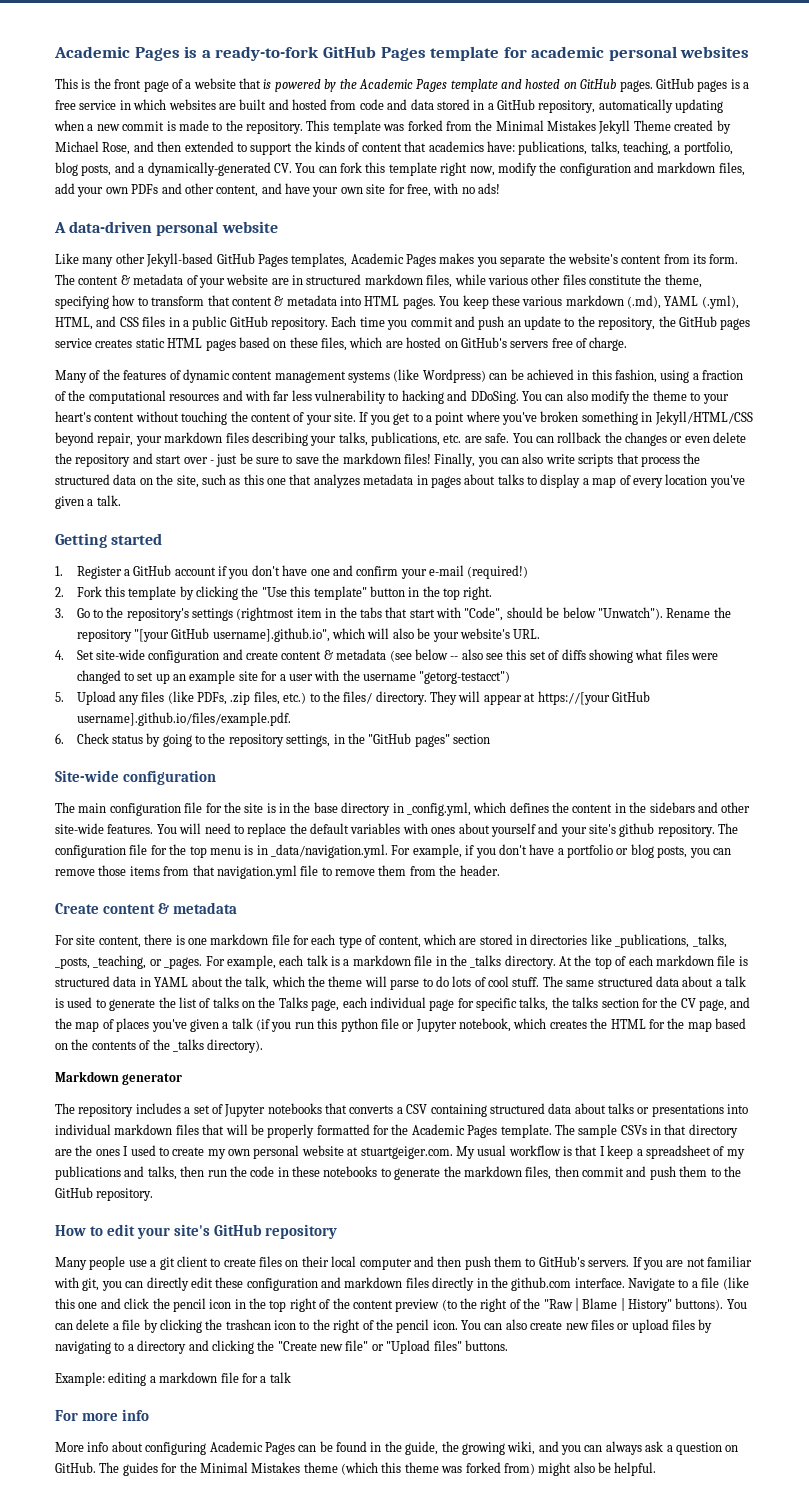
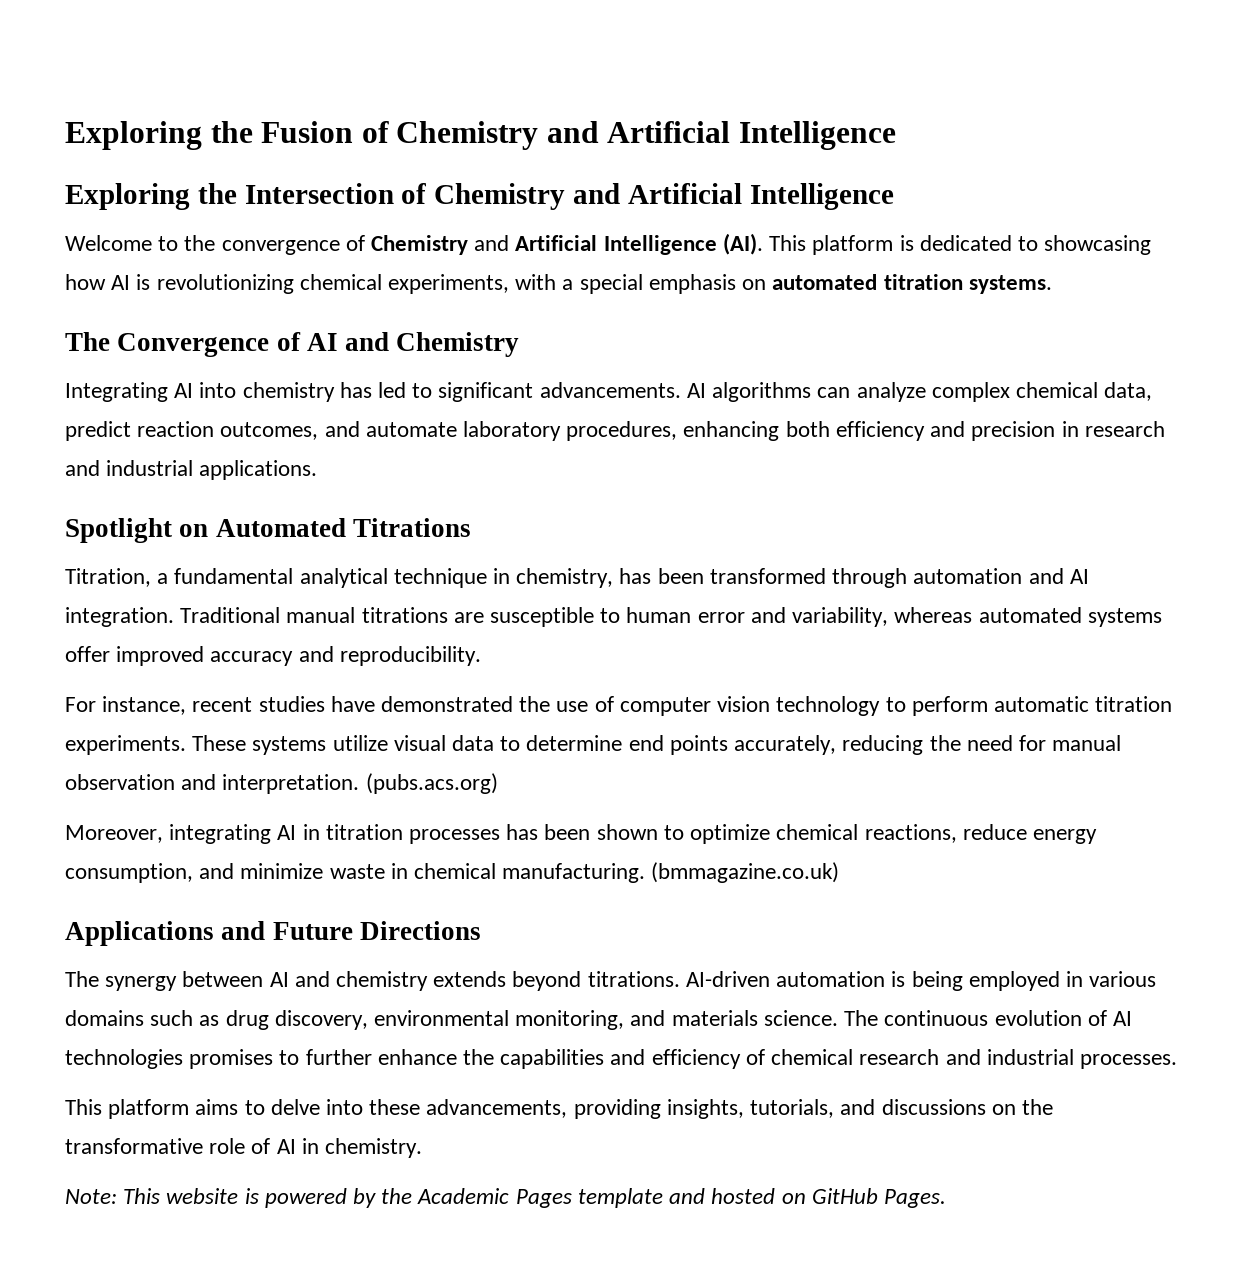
[54,46,750,61] [55,78,261,92] Academic Pages is a ready-to-fork GitHub Pages template for academic personal websites // This is the front page of a website that -> [65,121,896,150] [65,183,894,210] [65,233,1152,255] [65,274,1052,294] [65,332,520,357] [65,382,1153,402] [65,421,1165,441] [65,460,318,480] [65,518,471,543] [65,568,1089,588] [65,607,1162,627] [65,646,481,666] [65,696,1173,716] [65,735,1122,755] [65,773,498,794] [65,824,1097,844] [65,862,840,883] [65,921,481,946] [65,971,1157,991] [65,1010,1132,1030] [65,1049,1177,1069] [65,1099,1053,1119] [65,1138,423,1158] [65,1188,239,1204] Exploring the Fusion of Chemistry and Artificial Intelligence // Exploring the Intersection of Chemistry and Artificial Intelligence // Welcome to the convergence of Chemistry and Artificial Intelligence (AI). This platform is dedicated to showcasing how AI is revolutionizing chemical experiments, with a special emphasis on automated titration systems. // The Convergence of AI and Chemistry // Integrating AI into chemistry has led to significant advancements. AI algorithms can analyze complex chemical data, predict reaction outcomes, and automate laboratory procedures, enhancing both efficiency and precision in research and industrial applications. // Spotlight on Automated Titrations // Titration, a fundamental analytical technique in chemistry, has been transformed through automation and AI integration. Traditional manual titrations are susceptible to human error and variability, whereas automated systems offer improved accuracy and reproducibility. // For instance, recent studies have demonstrated the use of computer vision technology to perform automatic titration experiments. These systems utilize visual data to determine end points accurately, reducing the need for manual observation and interpretation. (pubs.acs.org) // Moreover, integrating AI in titration processes has been shown to optimize chemical reactions, reduce energy consumption, and minimize waste in chemical manufacturing. (bmmagazine.co.uk) // Applications and Future Directions // The synergy between AI and chemistry extends beyond titrations. AI-driven automation is being employed in various domains such as drug discovery, environmental monitoring, and materials science. The continuous evolution of AI technologies promises to further enhance the capabilities and efficiency of chemical research and industrial processes. // This platform aims to delve into these advancements, providing insights, tutorials, and discussions on the transformative role of AI in chemistry. // Note: This website
[619,78,749,92] [55,99,724,113] [54,120,731,134] [55,141,733,155] [55,162,745,176] [55,183,500,197] [54,221,278,236] [55,253,739,267] [55,274,702,288] [55,295,739,309] [55,316,751,330] [55,337,628,351] [55,369,744,383] [55,390,729,404] [55,411,753,425] [55,432,747,446] [55,453,701,467] [55,474,745,488] [55,495,121,509] [55,533,163,548] [55,565,529,579] [55,586,493,600] [55,607,731,621] [76,628,541,642] [55,649,719,663] [76,670,511,684] [55,691,650,705] [76,712,291,726] [55,733,491,747] [55,770,216,785] [55,802,751,816] [55,823,739,837] [55,844,731,858] [55,865,500,879] [55,902,237,914] [55,934,727,948] [55,955,748,969] [55,976,746,990] [55,997,751,1011] [55,1018,746,1032] [55,1039,264,1053] [55,1071,183,1085] [55,1103,749,1117] [55,1124,738,1138] [55,1145,745,1159] [55,1166,741,1180] [55,1187,154,1201] [55,1224,338,1239] [55,1256,752,1270] [54,1277,749,1291] [55,1298,747,1312] [55,1319,713,1333] [55,1340,508,1354] [55,1372,291,1386] [55,1409,149,1421] [55,1441,739,1455] [55,1462,657,1476] pages. GitHub pages is a free service in which websites are built and hosted from code and data stored in a GitHub repository, automatically updating when a new commit is made to the repository. This template was forked from the Minimal Mistakes Jekyll Theme created by Michael Rose, and then extended to support the kinds of content that academics have: publications, talks, teaching, a portfolio, blog posts, and a dynamically-generated CV. You can fork this template right now, modify the configuration and markdown files, add your own PDFs and other content, and have your own site for free, with no ads! // A data-driven personal website // Like many other Jekyll-based GitHub Pages templates, Academic Pages makes you separate the website's content from its form. The content & metadata of your website are in structured markdown files, while various other files constitute the theme, specifying how to transform that content & metadata into HTML pages. You keep these various markdown (.md), YAML (.yml), HTML, and CSS files in a public GitHub repository. Each time you commit and push an update to the repository, the GitHub pages service creates static HTML pages based on these files, which are hosted on GitHub's servers free of charge. // Many of the features of dynamic content management systems (like Wordpress) can be achieved in this fashion, using a fraction of the computational resources and with far less vulnerability to hacking and DDoSing. You can also modify the theme to your heart's content without touching the content of your site. If you get to a point where you've broken something in Jekyll/HTML/CSS beyond repair, your markdown files describing your talks, publications, etc. are safe. You can rollback the changes or even delete the repository and start over - just be sure to save the markdown files! Finally, you can also write scripts that process the structured data on the site, such as this one that analyzes metadata in pages about talks to display a map of every location you've given a talk. // Getting started // 1. Register a GitHub account if you don't have one and confirm your e-mail (required!) // 2. Fork this template by clicking the "Use this template" button in the top right. // 3. Go to the repository's settings (rightmost item in the tabs that start with "Code", should be below "Unwatch"). Rename the repository "[your GitHub username].github.io", which will also be your website's URL. // 4. Set site-wide configuration and create content & metadata (see below -- also see this set of diffs showing what files were changed to set up an example site for a user with the username "getorg-testacct") // 5. Upload any files (like PDFs, .zip files, etc.) to the files/ directory. They will appear at https://[your GitHub username].github.io/files/example.pdf. // 6. Check status by going to the repository settings, in the "GitHub pages" section // Site-wide configuration // The main configuration file for the site is in the base directory in _config.yml, which defines the content in the sidebars and other site-wide features. You will need to replace the default variables with ones about yourself and your site's github repository. The configuration file for the top menu is in _data/navigation.yml. For example, if you don't have a portfolio or blog posts, you can remove those items from that navigation.yml file to remove them from the header. // Create content & metadata // For site content, there is one markdown file for each type of content, which are stored in directories like _publications, _talks, _posts, _teaching, or _pages. For example, each talk is a markdown file in the _talks directory. At the top of each markdown file is structured data in YAML about the talk, which the theme will parse to do lots of cool stuff. The same structured data about a talk is used to generate the list of talks on the Talks page, each individual page for specific talks, the talks section for the CV page, and the map of places you've given a talk (if you run this python file or Jupyter notebook, which creates the HTML for the map based on the contents of the _talks directory). // Markdown generator // The repository includes a set of Jupyter notebooks that converts a CSV containing structured data about talks or presentations into individual markdown files that will be properly formatted for the Academic Pages template. The sample CSVs in that directory are the ones I used to create my own personal website at stuartgeiger.com. My usual workflow is that I keep a spreadsheet of my publications and talks, then run the code in these notebooks to generate the markdown files, then commit and push them to the GitHub repository. // How to edit your site's GitHub repository // Many people use a git client to create files on their local computer and then push them to GitHub's servers. If you are not familiar with git, you can directly edit these configuration and markdown files directly in the github.com interface. Navigate to a file (like this one and click the pencil icon in the top right of the content preview (to the right of the "Raw | Blame | History" buttons). You can delete a file by clicking the trashcan icon to the right of the pencil icon. You can also create new files or upload files by navigating to a directory and clicking the "Create new file" or "Upload files" buttons. // Example: editing a markdown file for a talk // For more info // More info about configuring Academic Pages can be found in the guide, the growing wiki, and you can always ask a question on GitHub. The guides for the Minimal Mistakes theme (which this theme was forked from) might also be helpful. -> [883,1189,946,1208] Pages.

